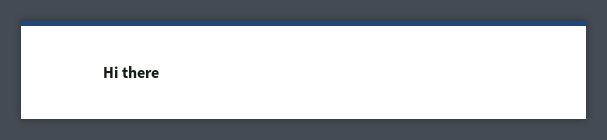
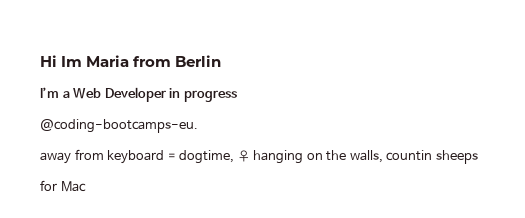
[122,66,160,78] there -> [61,55,222,67] [40,87,237,102] [40,119,198,133] [40,149,478,164] [40,180,86,192] Im Maria from Berlin // I’m a Web Developer in progress // @coding-bootcamps-eu. // away from keyboard = dogtime, ♀ hanging on the walls, countin sheeps // for Mac

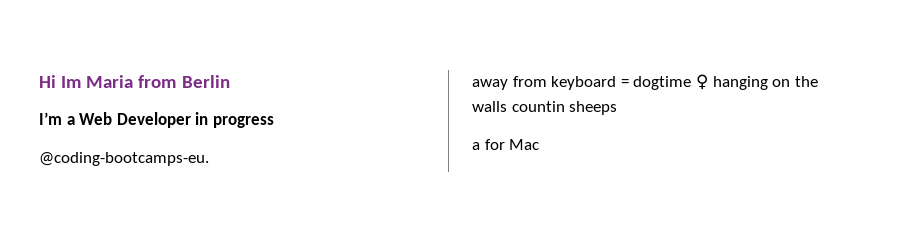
[179,150,235,164] dogtime, -> [633,76,692,90] dogtime
[349,150,383,163] walls, -> [472,101,507,112] walls
(478, 157) none -> [472,142,480,150] a

